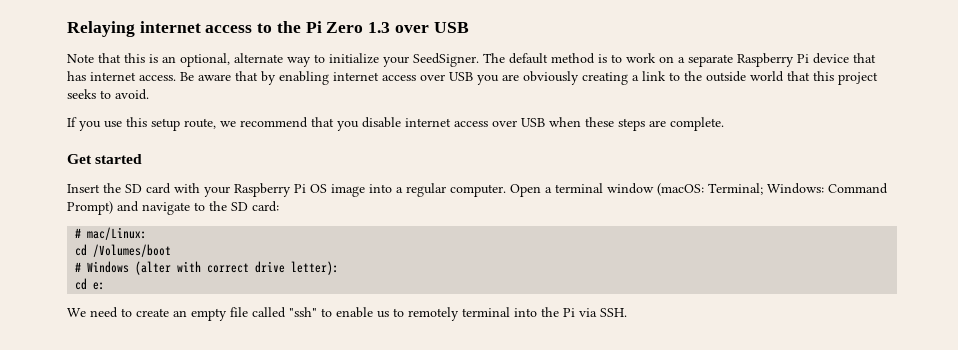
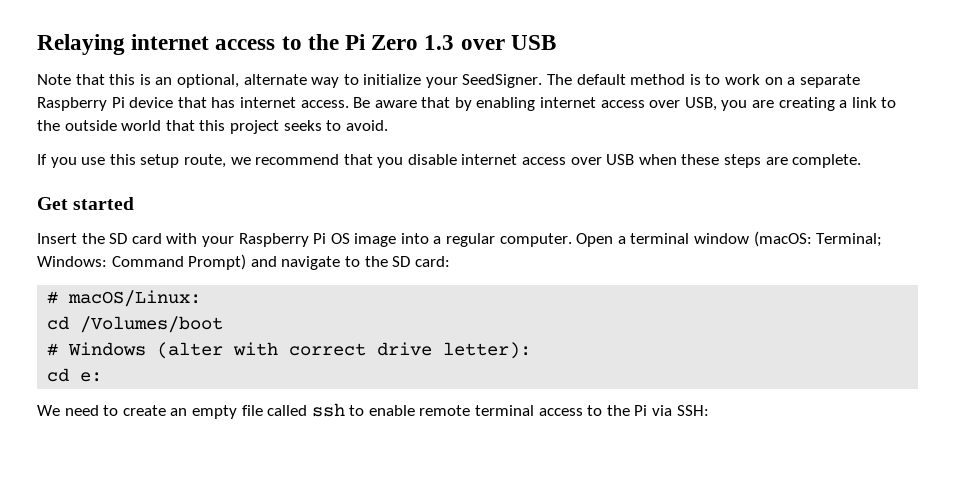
[449,72,473,81] USB -> [684,97,717,111] USB,
[523,71,579,85] obviously -> (775, 104) none
[87,227,148,240] mac/Linux: -> [68,290,202,307] macOS/Linux:
[289,307,317,317] "ssh" -> [311,403,345,417] ssh
[377,307,537,321] us to remotely terminal into -> [419,405,603,416] remote terminal access to
[600,308,627,317] SSH. -> [676,405,709,416] SSH:

